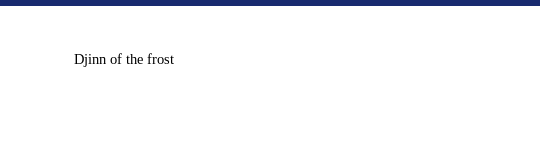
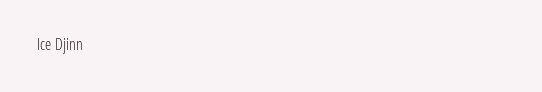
[74,53,174,67] Djinn of the frost -> [37,38,84,54] Ice Djinn

